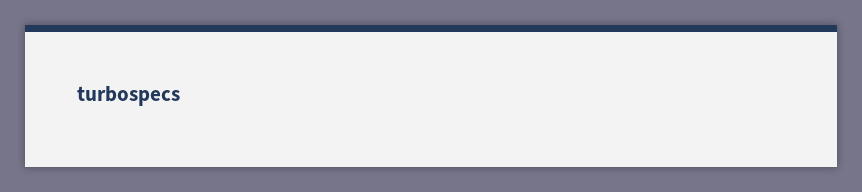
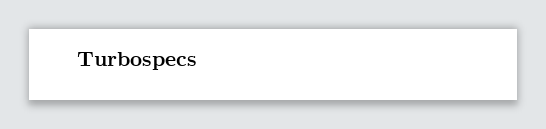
[77,86,180,106] turbospecs -> [77,52,197,70] Turbospecs

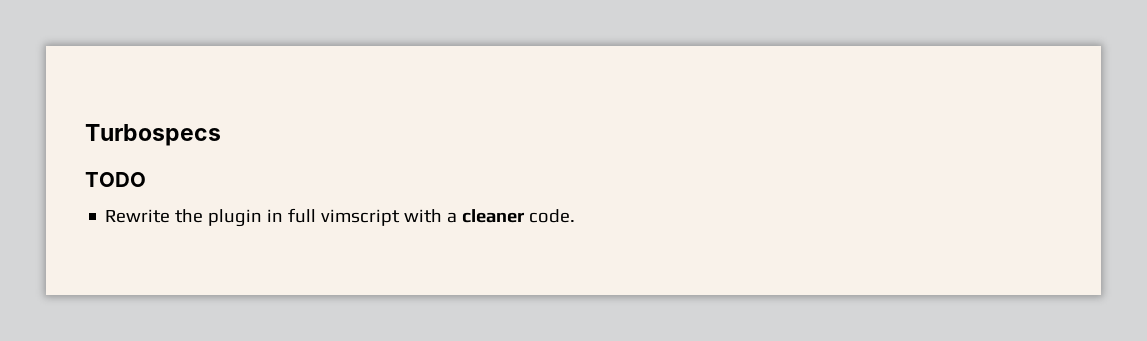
(197, 61) none -> [85,172,146,187] [105,208,576,227] // TODO // Rewrite the plugin in full vimscript with a cleaner code.

